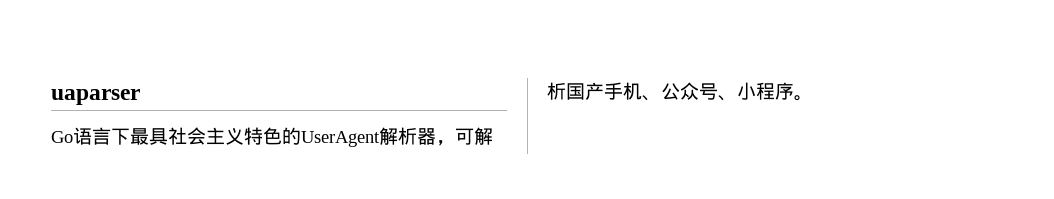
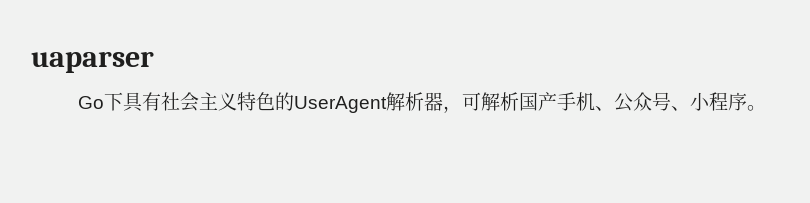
[73,127,168,145] 语言下最具 -> [103,92,161,112] 下具有

